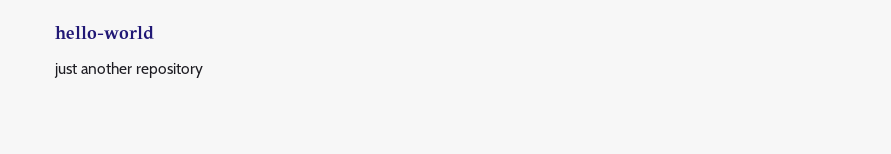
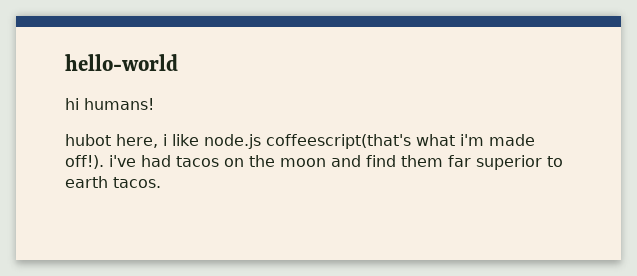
[54,62,204,78] just another repository -> [65,98,154,110] [65,134,535,149] [65,155,563,170] [65,176,161,188] hi humans! // hubot here, i like node.js coffeescript(that's what i'm made off!). i've had tacos on the moon and find them far superior to earth tacos.

